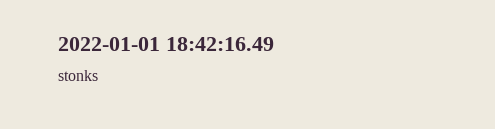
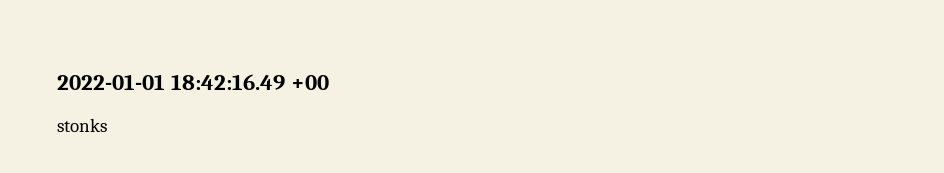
(274, 44) none -> [291,75,330,90] +00

